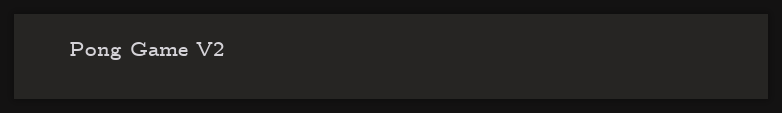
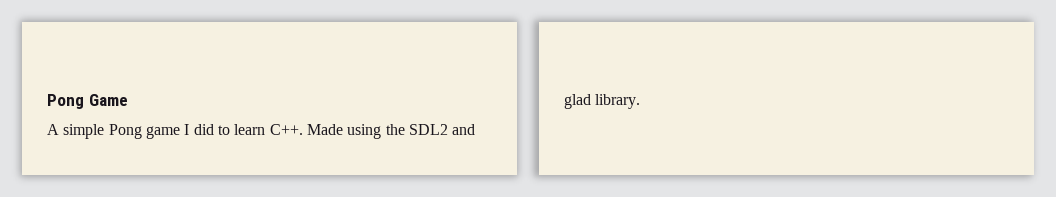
[196,42,225,56] V2 -> [47,124,476,139] [564,94,641,109] // A simple Pong game I did to learn C++. Made using the SDL2 and glad library.

